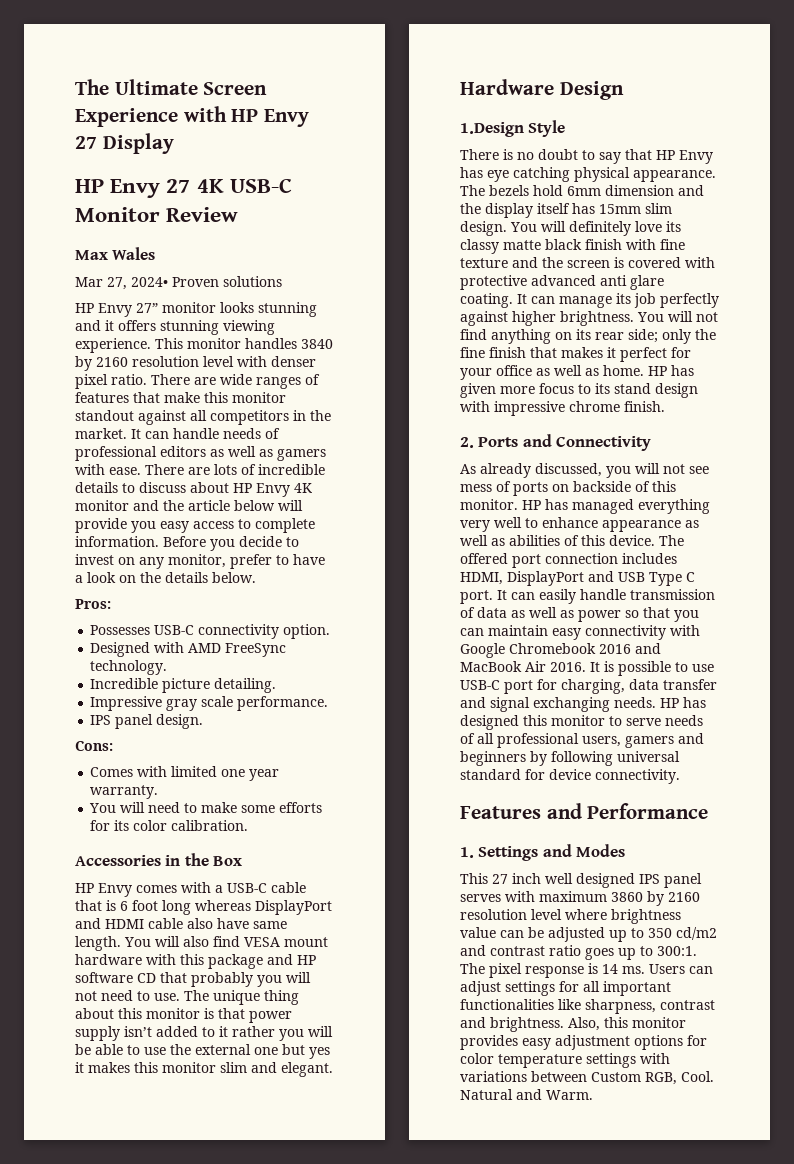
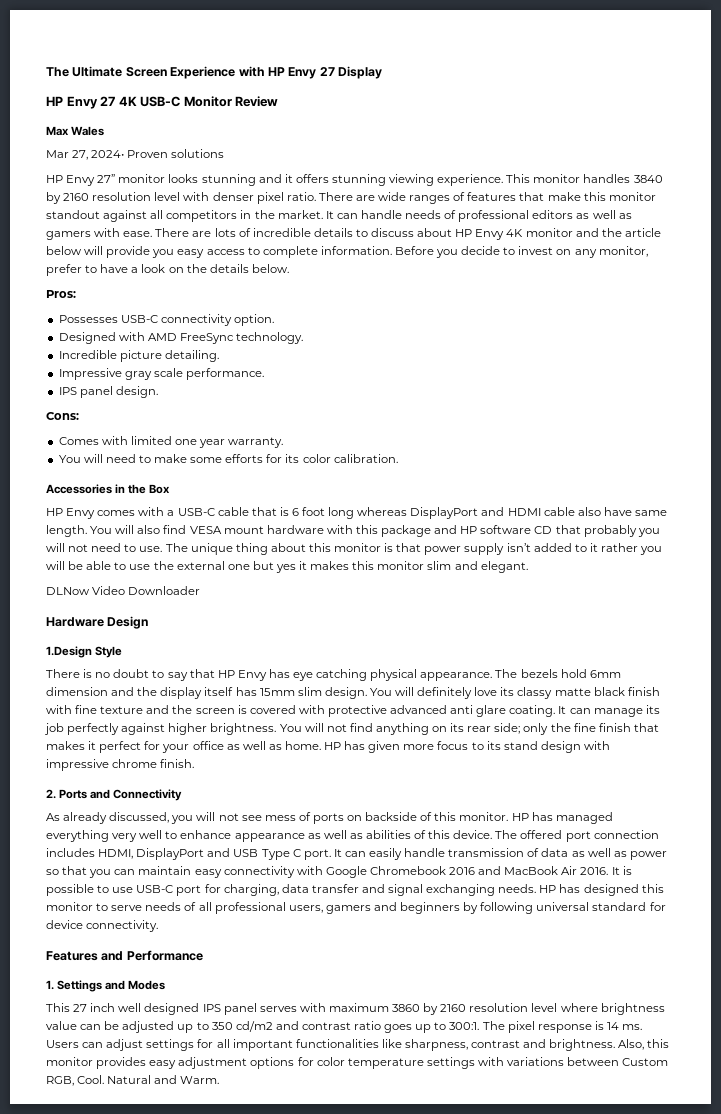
(333, 1069) none -> [46,586,201,595] // DLNow Video Downloader

